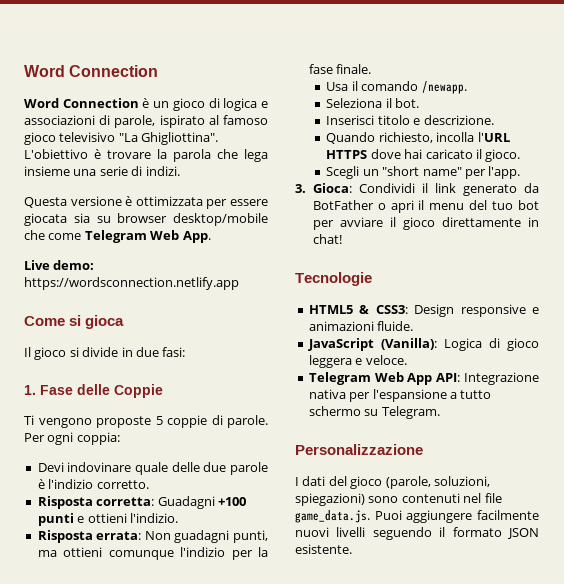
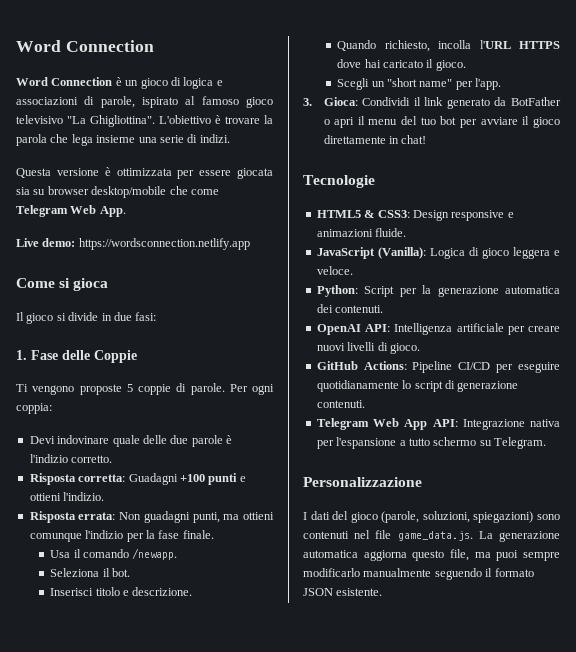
(407, 360) none -> [316,285,560,297] [316,304,384,313] [316,323,560,335] [316,342,420,354] [316,361,560,373] [316,380,519,392] [316,400,365,408] // Python: Script per la generazione automatica dei contenuti. // OpenAI API: Intelligenza artificiale per creare nuovi livelli di gioco. // GitHub Actions: Pipeline CI/CD per eseguire quotidianamente lo script di generazione contenuti.
[374,510,539,523] [295,527,366,537] Puoi aggiungere facilmente nuovi livelli -> [478,531,560,542] [303,549,560,561] [303,568,432,577] La generazione automatica aggiorna questo file, ma puoi sempre modificarlo manualmente

